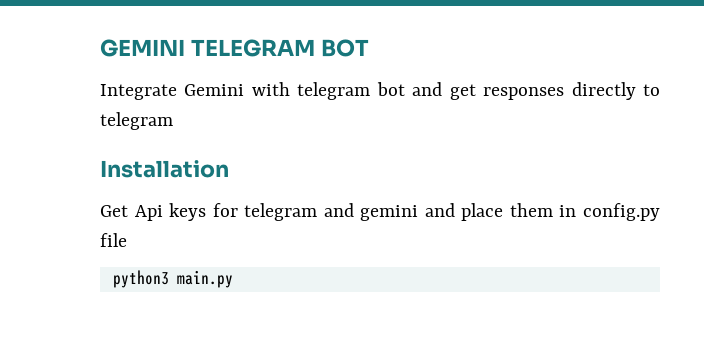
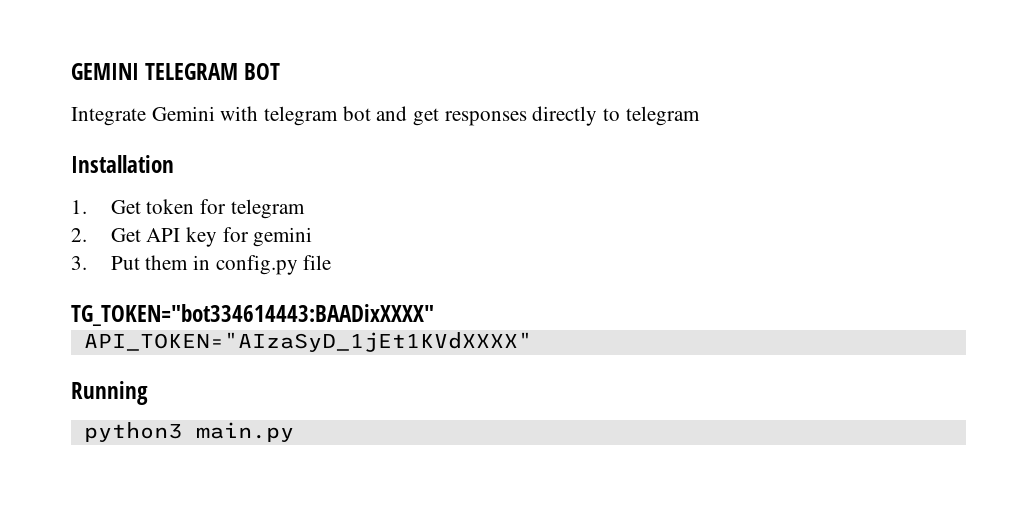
[100,203,207,221] Get Api keys -> [71,199,195,214] 1. Get token
[323,203,354,217] and -> [71,227,249,247] // 2. Get API key for
[424,203,504,221] and place -> [71,256,140,270] // 3. Put
(127, 240) none -> [71,304,434,326] [83,332,532,352] [71,381,148,405] // TG_TOKEN="bot334614443:BAADixXXXX" // API_TOKEN="AIzaSyD_1jEt1KVdXXXX" // Running

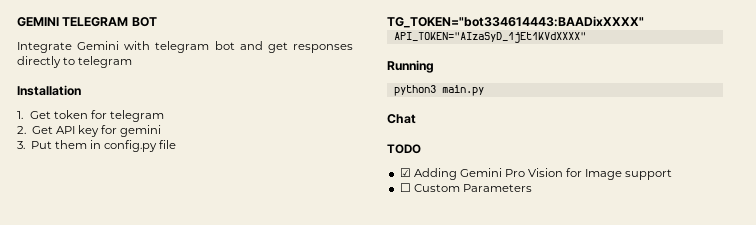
(294, 432) none -> [387,114,416,124] [387,144,421,154] [399,168,673,180] [399,183,532,192] // Chat // TODO // ☑ Adding Gemini Pro Vision for Image support // ☐ Custom Parameters

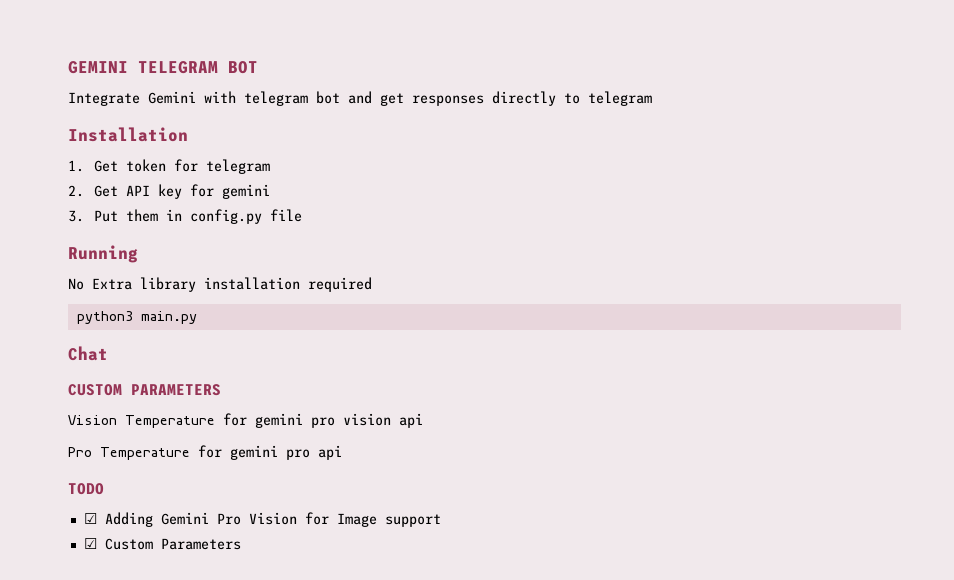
[387,16,644,28] [393,32,586,43] [387,60,434,73] [393,85,484,96] [387,114,416,124] TG_TOKEN="bot334614443:BAADixXXXX" // API_TOKEN="AIzaSyD_1jEt1KVdXXXX" // Running // python3 main.py // Chat -> [68,245,138,263] [68,277,372,292] [76,311,197,324] [68,346,108,361] [68,384,221,396] [68,413,423,428] [68,445,342,460] Running // No Extra library installation required // python3 main.py // Chat // CUSTOM PARAMETERS // Vision Temperature for gemini pro vision api // Pro Temperature for gemini pro api
[399,183,411,192] ☐ -> [83,538,97,549] ☑

